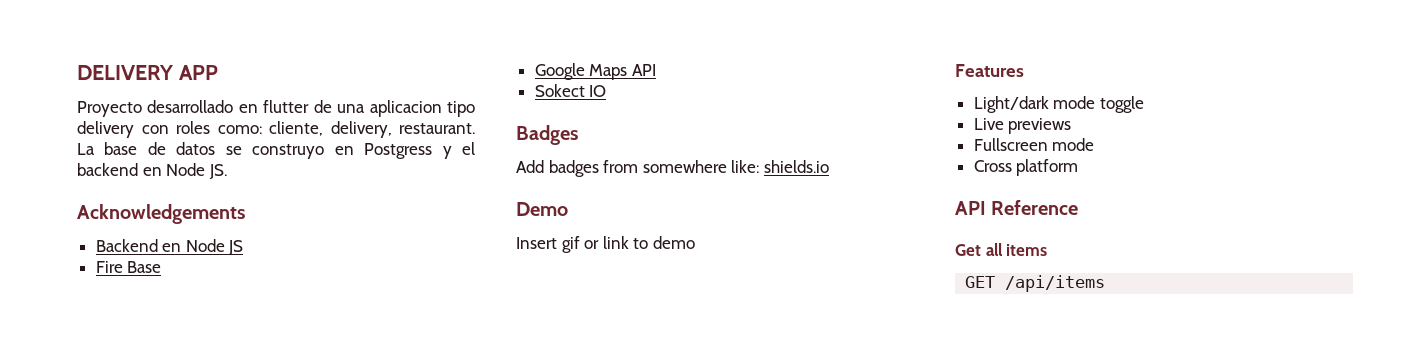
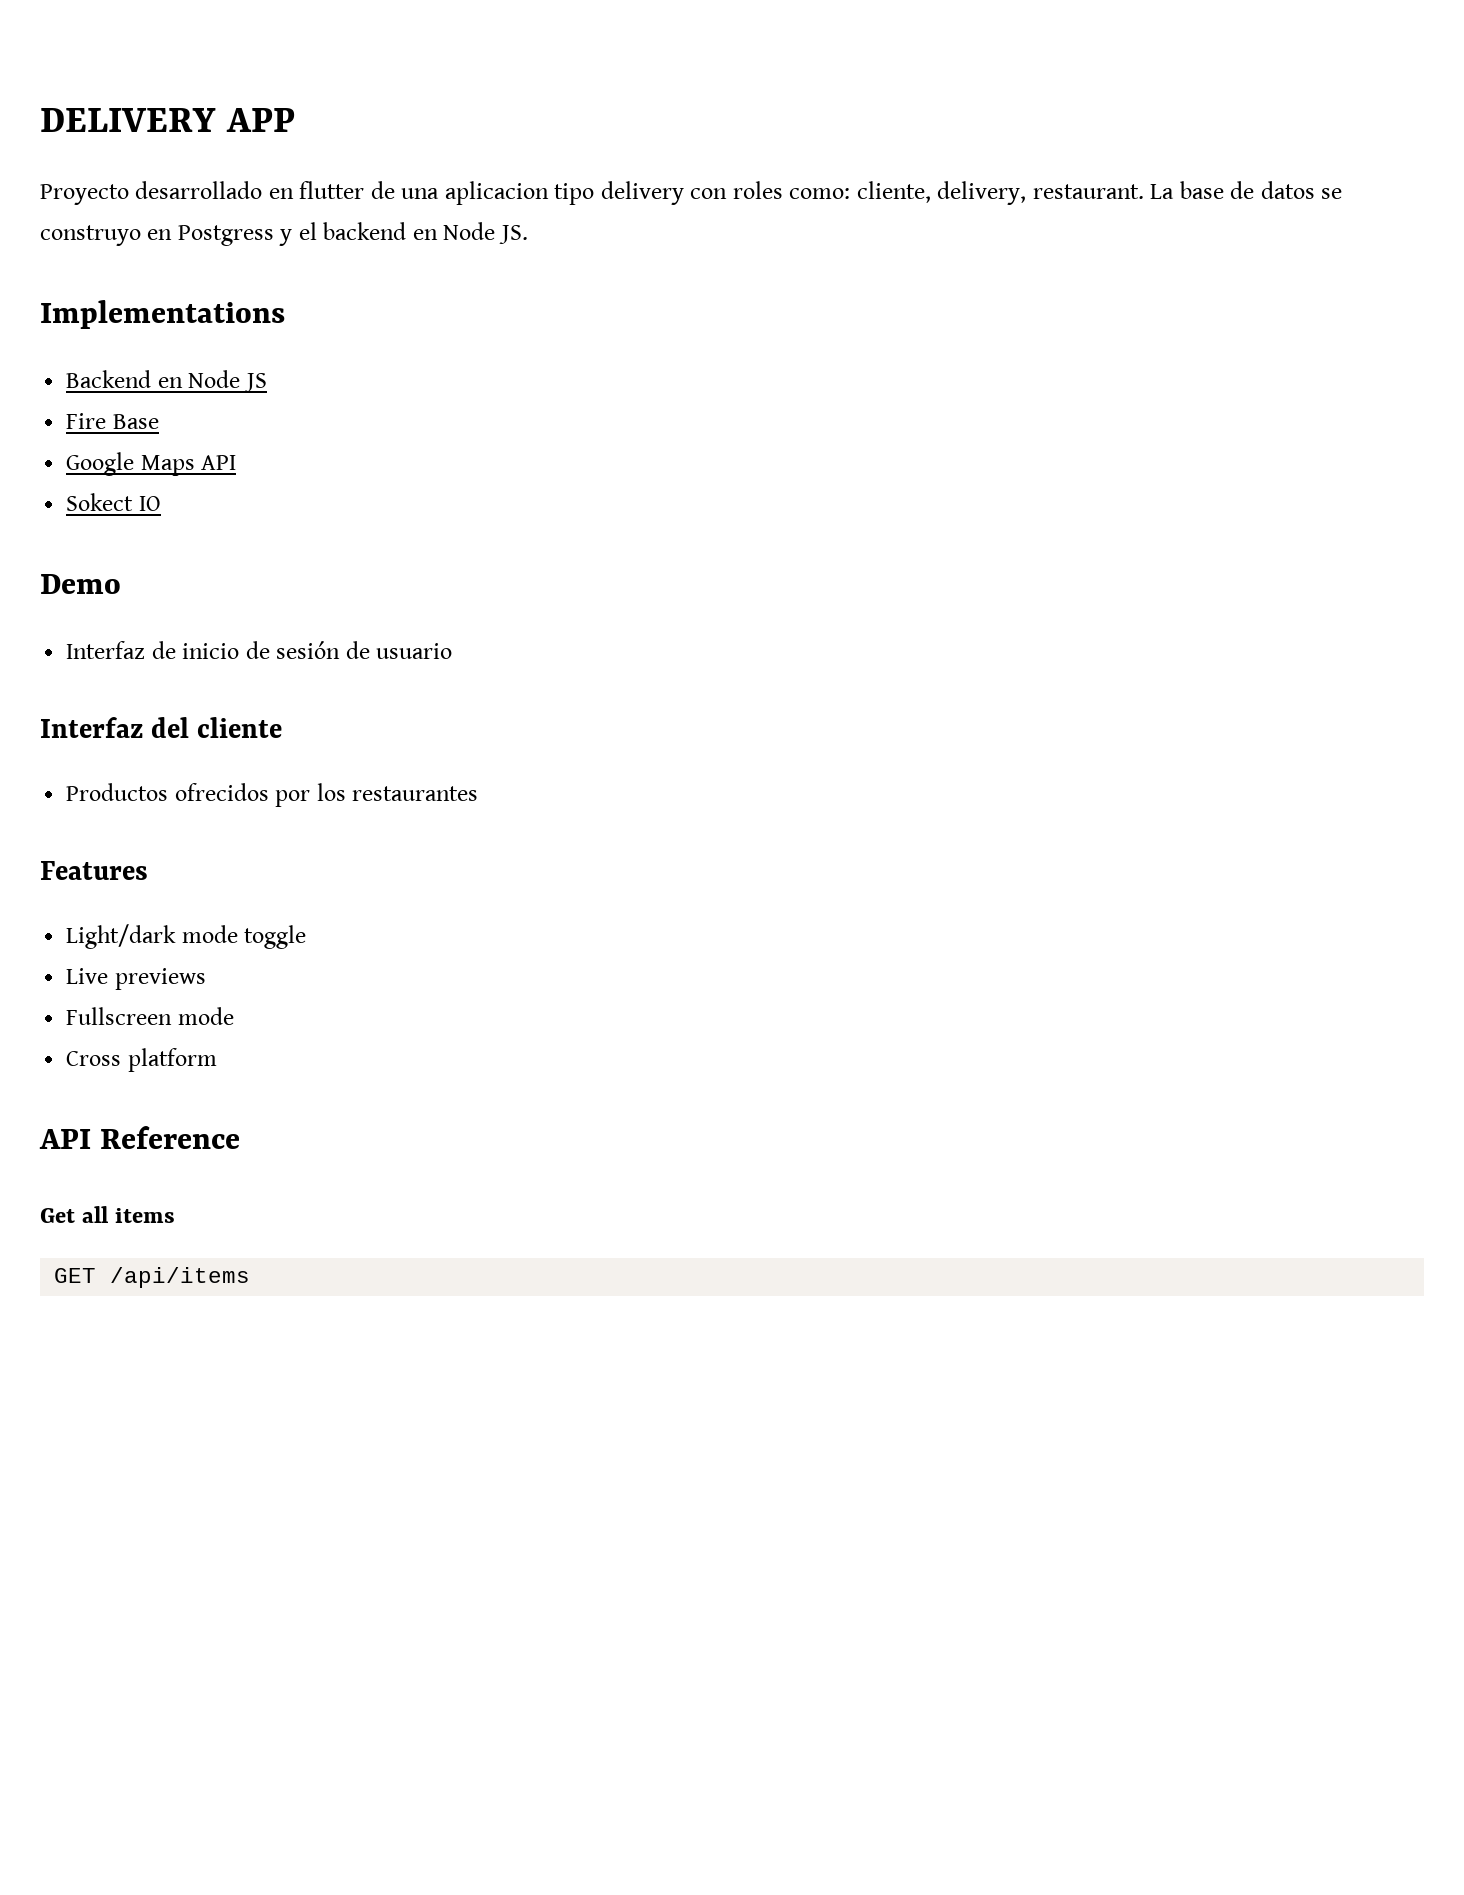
[77,204,245,224] Acknowledgements -> [40,300,285,329] Implementations
[516,125,578,145] [516,160,829,177] [516,202,568,216] [516,236,695,253] Badges // Add badges from somewhere like: shields.io // Demo // Insert gif or link to demo -> [40,574,121,594] [66,641,453,659] [40,717,283,738] [66,783,479,807] Demo // Interfaz de inicio de sesión de usuario // Interfaz del cliente // Productos ofrecidos por los restaurantes

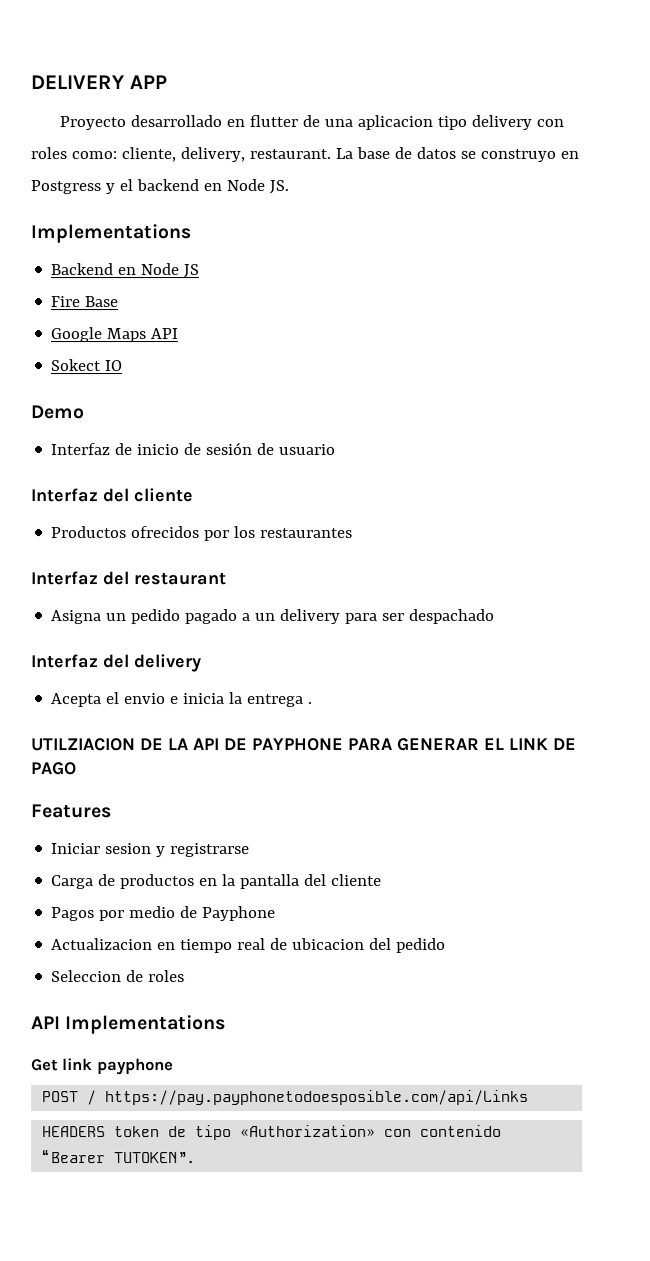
[40,861,148,880] [66,924,307,949] [66,968,206,990] [66,1007,234,1025] [66,1048,217,1072] [39,1126,241,1149] Features // Light/dark mode toggle // Live previews // Fullscreen mode // Cross platform // API Reference -> [30,571,226,586] [50,608,495,625] [31,654,202,673] [51,692,314,708] [31,737,577,752] [31,762,77,776] [31,804,112,819] [51,843,251,858] [51,873,383,890] [51,906,277,922] [51,937,447,954] [51,970,186,983] [31,1015,227,1035] Interfaz del restaurant // Asigna un pedido pagado a un delivery para ser despachado // Interfaz del delivery // Acepta el envio e inicia la entrega . // UTILZIACION DE LA API DE PAYPHONE PARA GENERAR EL LINK DE PAGO // Features // Iniciar sesion y registrarse // Carga de productos en la pantalla del cliente // Pagos por medio de Payphone // Actualizacion en tiempo real de ubicacion del pedido // Seleccion de roles // API Implementations
[82,1206,176,1223] [54,1267,251,1288] all items // GET /api/items -> [62,1058,174,1076] [42,1089,530,1106] [42,1124,503,1141] [42,1149,197,1164] link payphone // POST / https://pay.payphonetodoesposible.com/api/Links // HEADERS token de tipo «Authorization» con contenido “Bearer TUTOKEN”.

